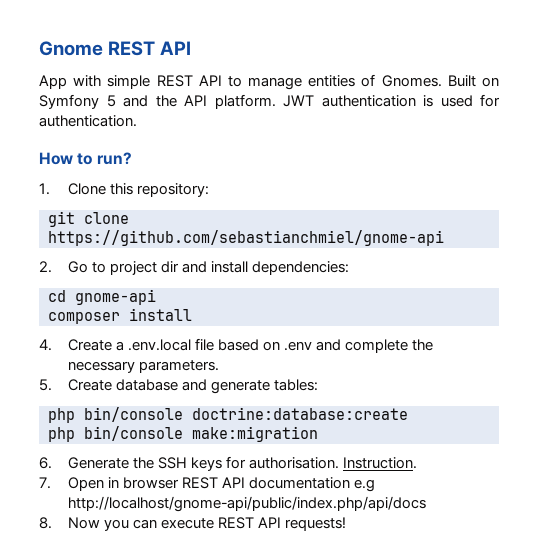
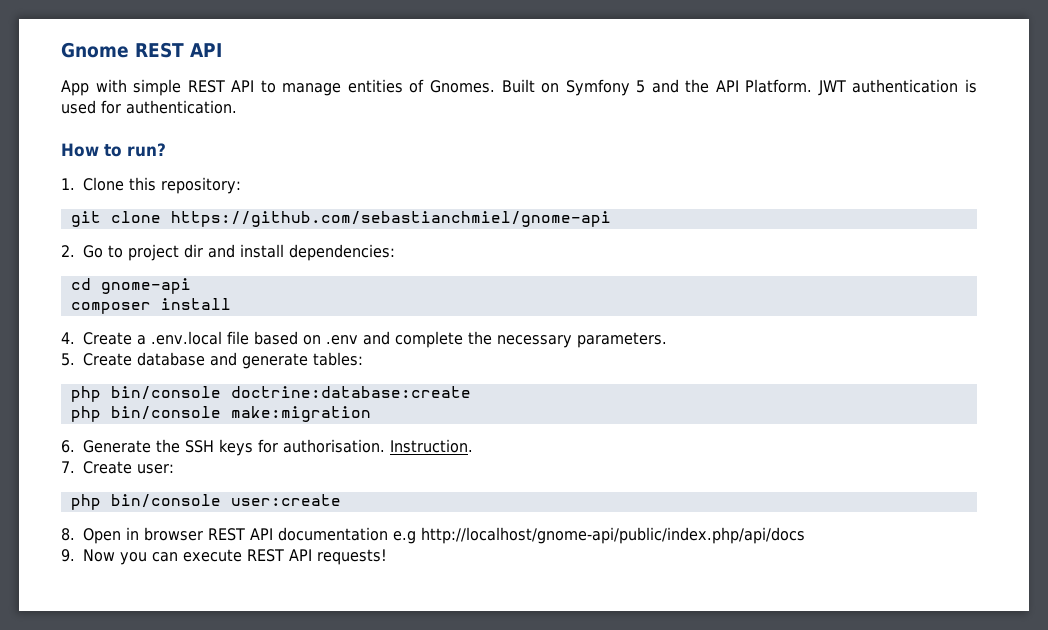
[214,94,276,109] platform. -> [745,79,813,93] Platform.
(51, 483) none -> [83,461,174,474] [70,494,341,510] [61,528,75,541] Create user: // php bin/console user:create // 8.
[39,517,52,529] 8. -> [61,549,75,562] 9.

